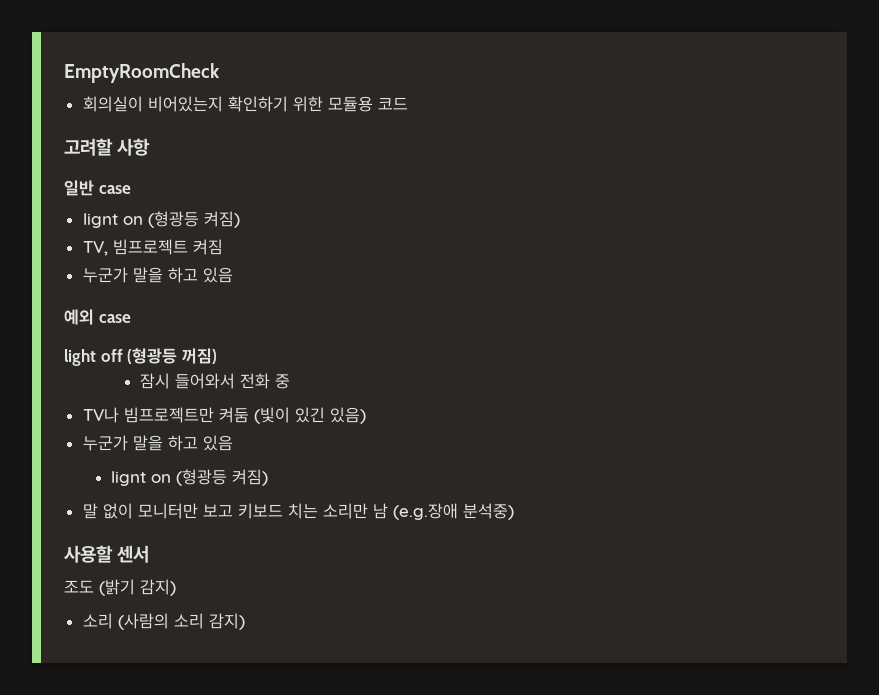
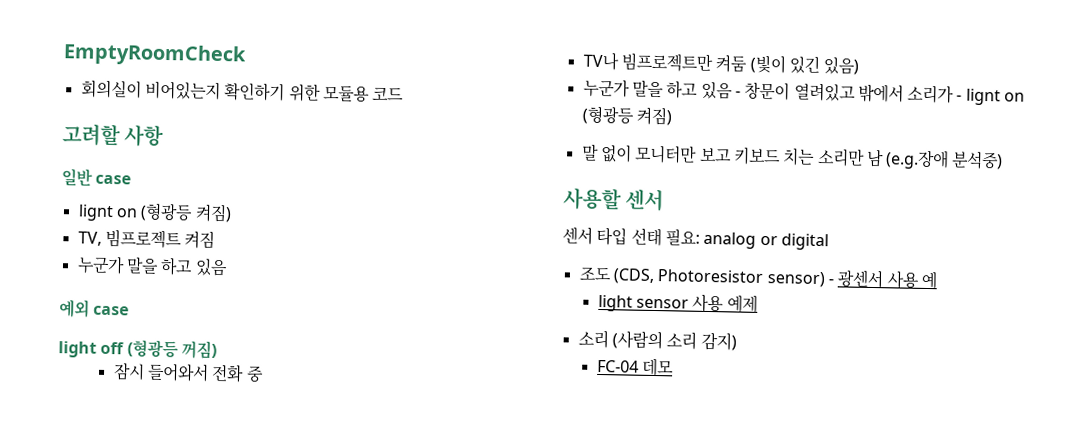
(233, 443) // -> [734,81,963,104] - 창문이 열려있고 밖에서 소리가 -
[64,579,176,596] 조도 (밝기 감지) -> [562,226,829,251] [578,266,938,290] [597,293,758,313] 센서 타입 선태 필요: analog or digital // 조도 (CDS, Photoresistor sensor) - 광센서 사용 예 // light sensor 사용 예제
(245, 621) none -> [596,357,674,377] // FC-04 데모

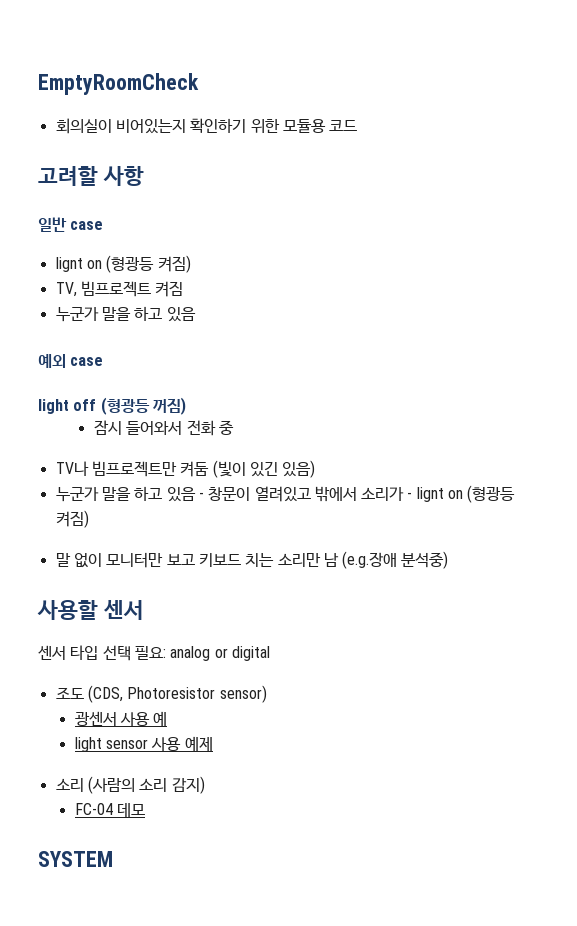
[630,227,662,247] 선태 -> [102,645,131,661] 선택
[827,278,834,285] - -> (267, 694) //
(674, 367) none -> [38,851,113,867] // SYSTEM

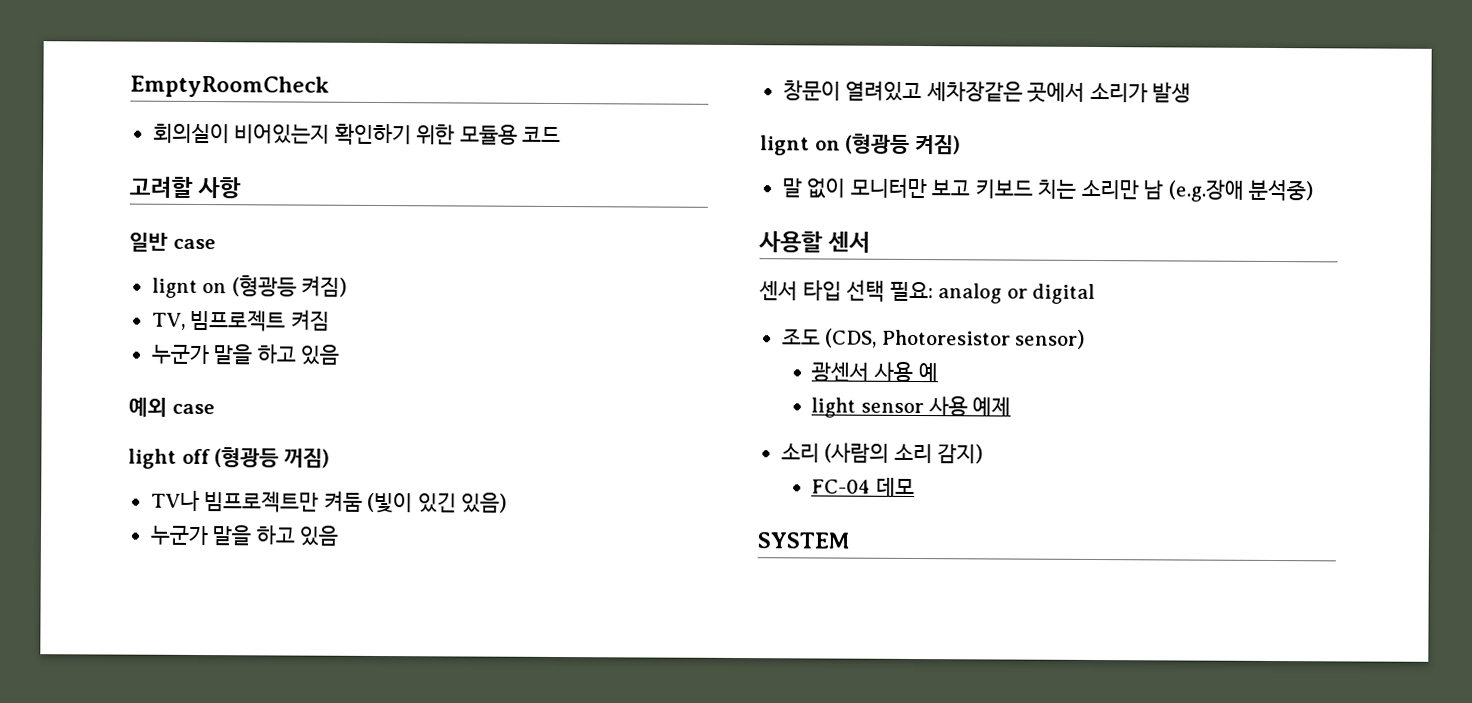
[93,420,234,436] // 잠시 들어와서 전화 중 -> (330, 457) none
[198,492,204,499] - -> (340, 535) //
[314,486,413,502] 밖에서 소리가 - -> [925,81,1192,103] 세차장같은 곳에서 소리가 발생 //

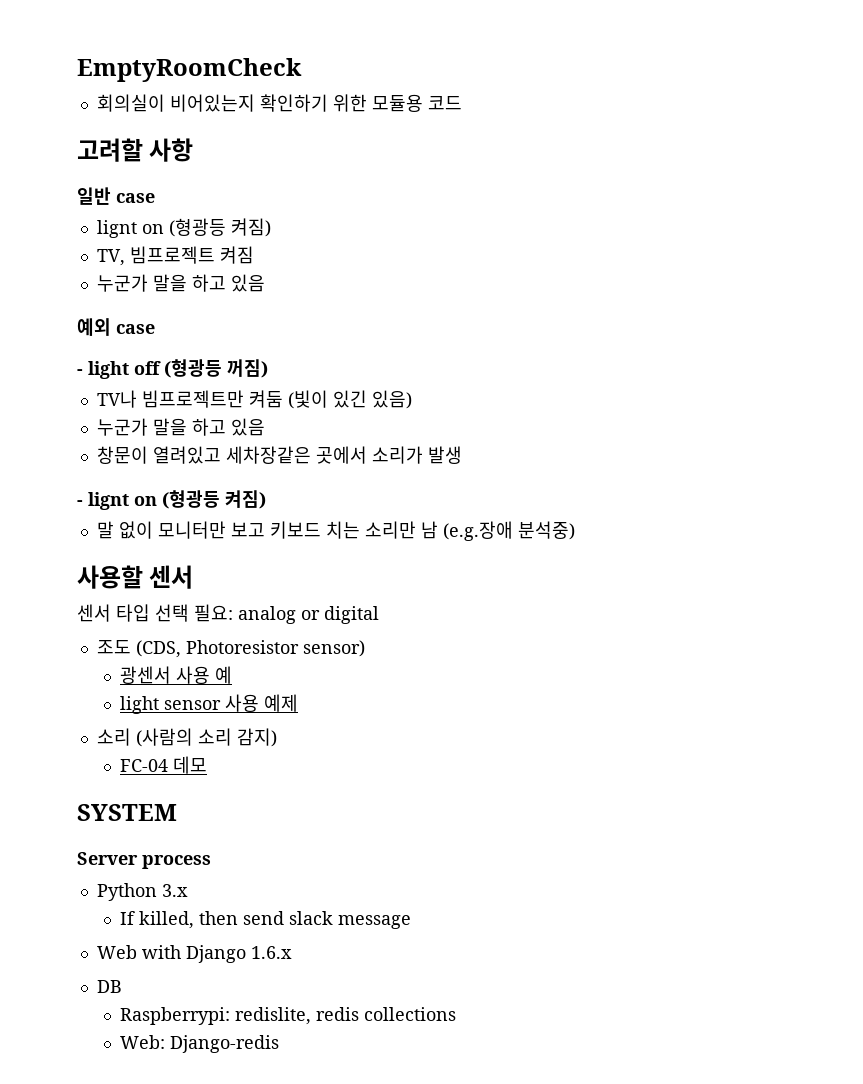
(215, 409) none -> [77,369,83,375] -
(1192, 92) none -> [77,500,83,506] -
(849, 540) none -> [77,852,211,869] [96,883,188,901] [120,911,412,929] [96,945,292,963] [96,980,122,993] [120,1007,457,1025] [120,1035,280,1053] // Server process // Python 3.x // If killed, then send slack message // Web with Django 1.6.x // DB // Raspberrypi: redislite, redis collections // Web: Django-redis

